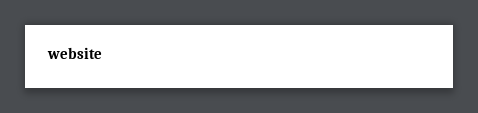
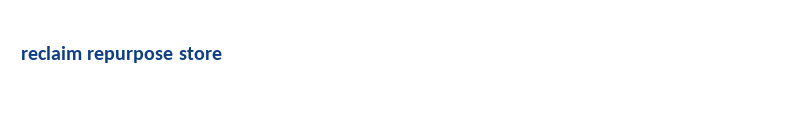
[47,47,102,59] website -> [21,46,222,63] reclaim repurpose store

